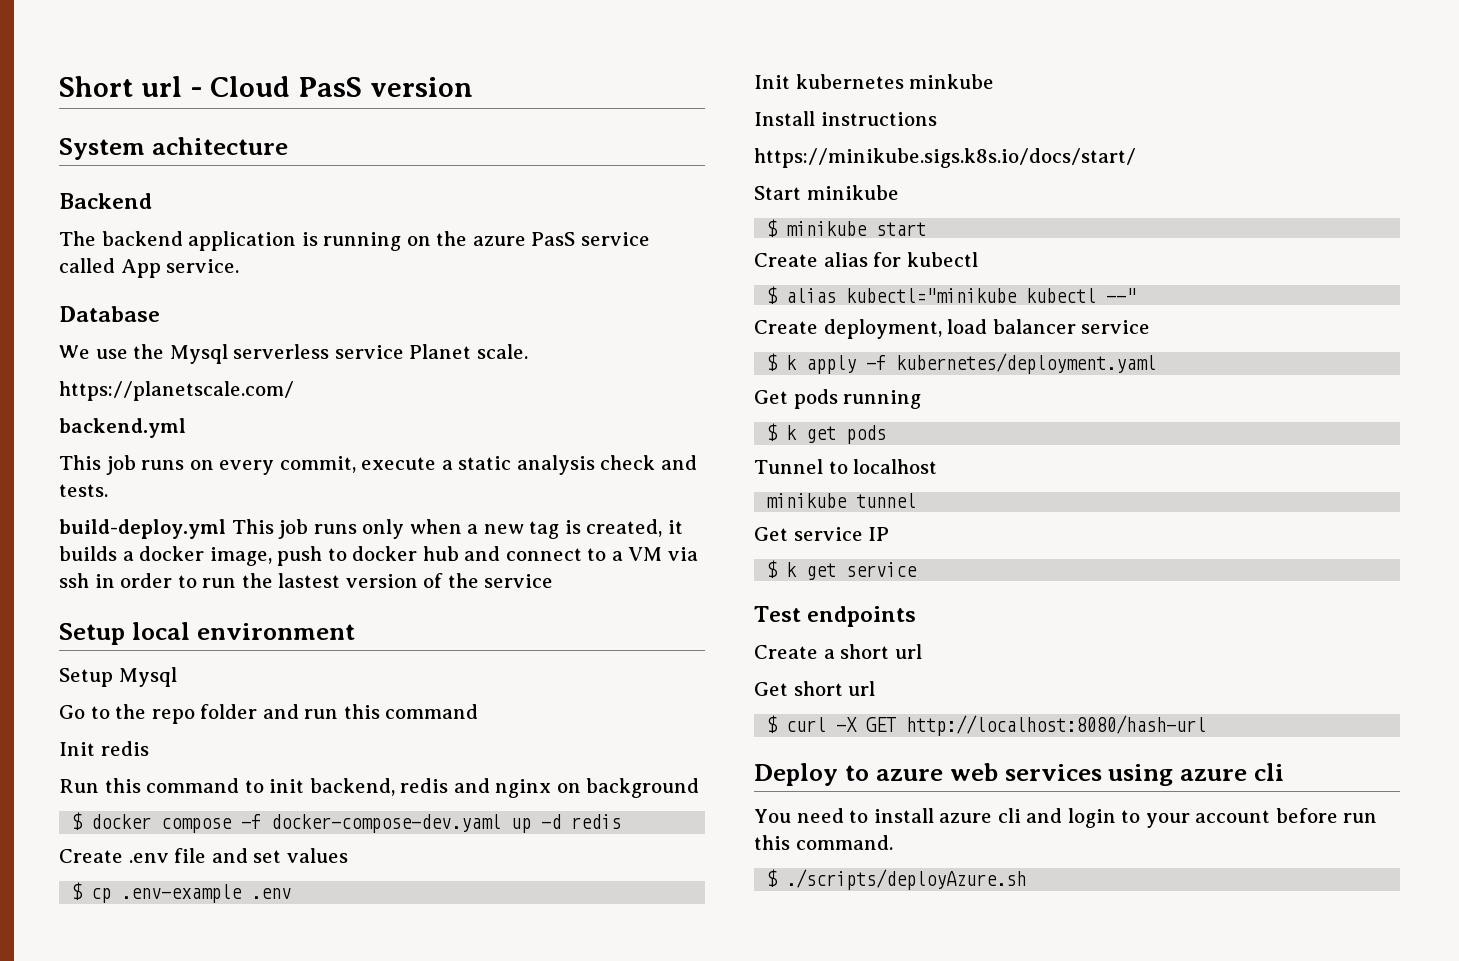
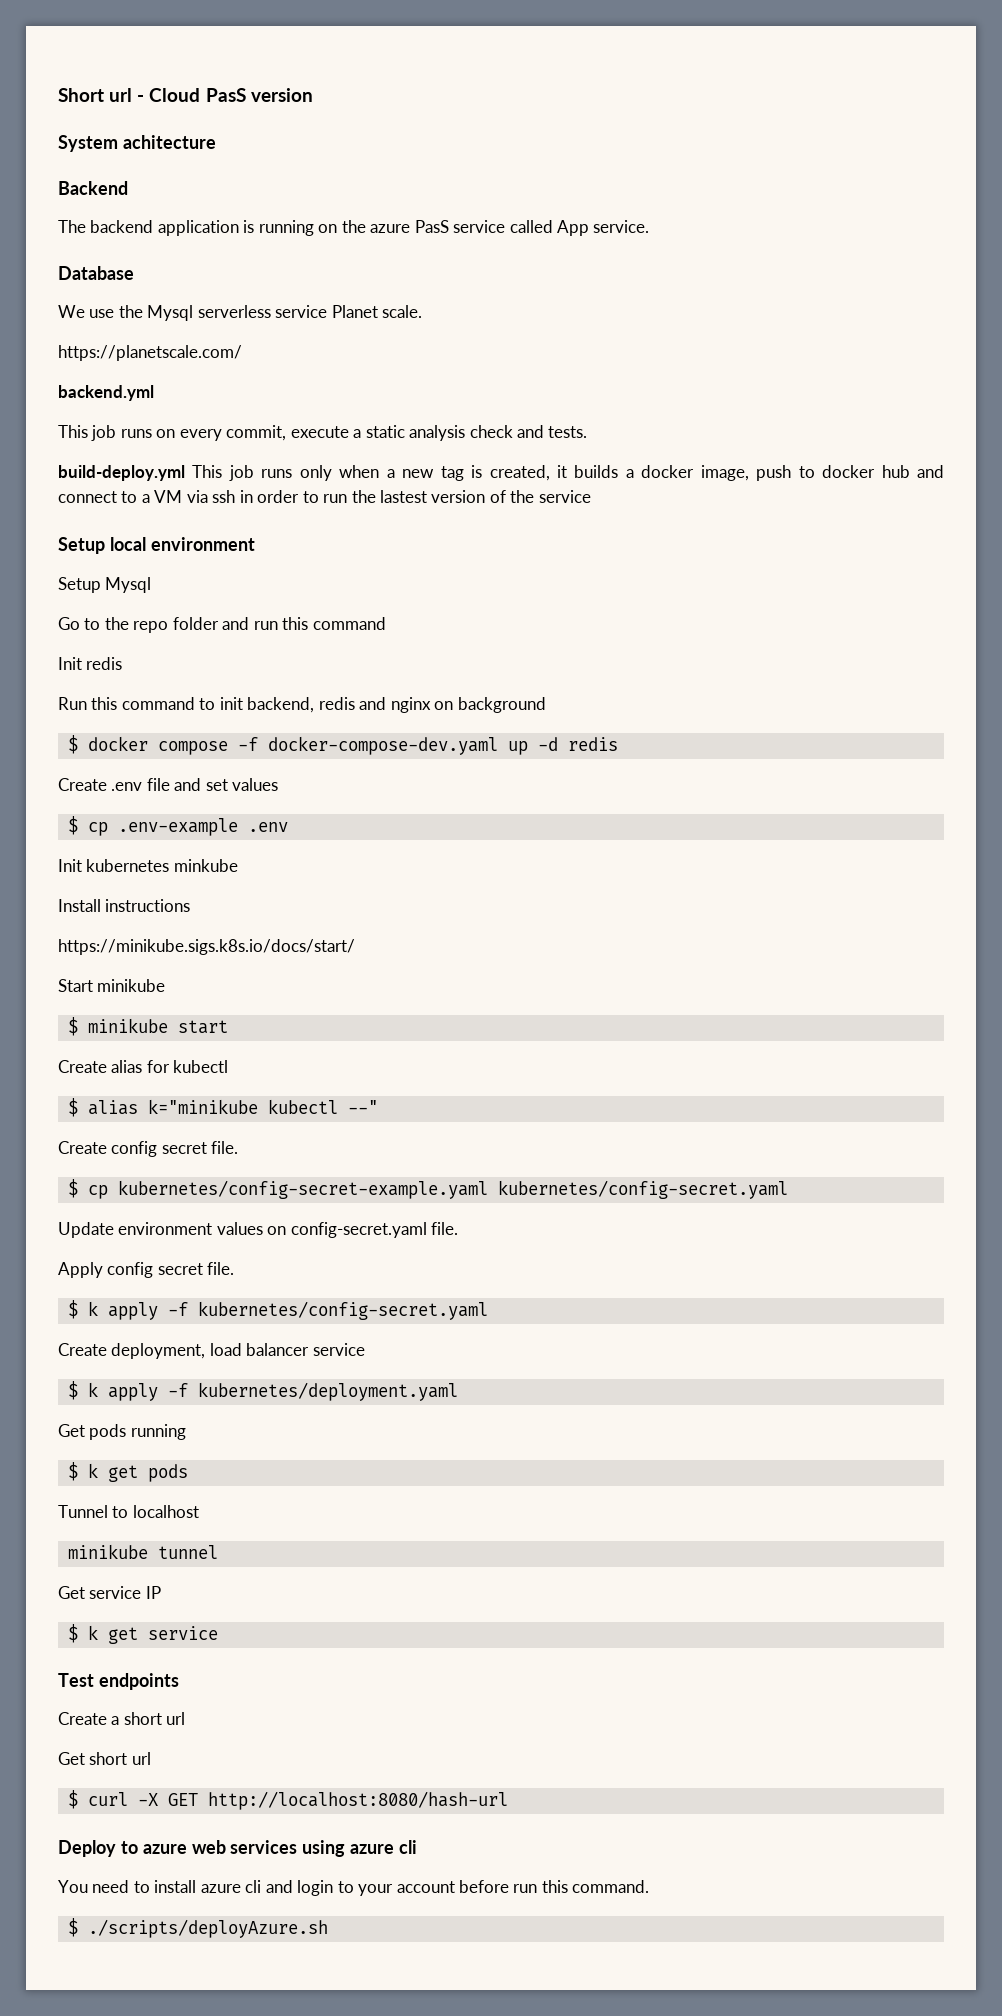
[846,288,1018,303] kubectl="minikube -> [147,1099,258,1114] k="minikube
(1137, 295) none -> [58,1141,239,1157] [67,1179,788,1199] [58,1222,459,1238] [58,1262,235,1278] [67,1300,488,1320] // Create config secret file. // $ cp kubernetes/config-secret-example.yaml kubernetes/config-secret.yaml // Update environment values on config-secret.yaml file. // Apply config secret file. // $ k apply -f kubernetes/config-secret.yaml

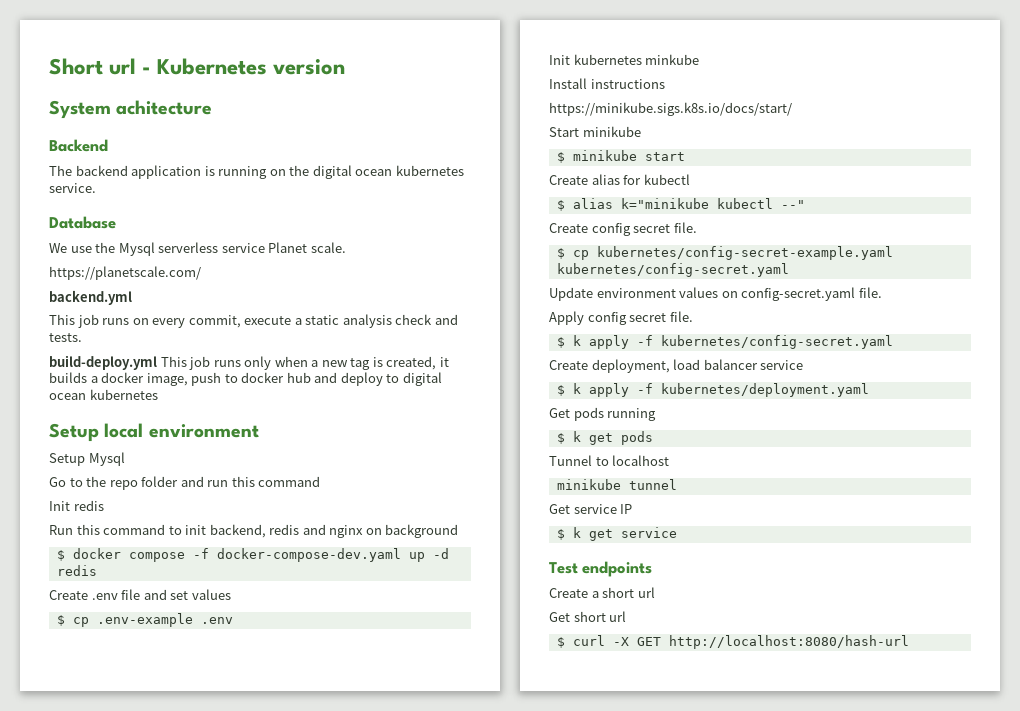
[149,88,246,102] Cloud PasS -> [157,58,268,75] Kubernetes
[370,220,590,236] azure PasS service called App -> [312,165,464,179] digital ocean kubernetes
[58,490,591,503] connect to a VM via ssh in order to run the lastest version of the service -> [340,372,442,386] [49,389,158,400] deploy to digital ocean kubernetes
[58,1840,418,1857] [58,1880,650,1896] [67,1918,328,1938] // Deploy to azure web services using azure cli // You need to install azure cli and login to your account before run this command. // $ ./scripts/deployAzure.sh -> (909, 642) none

